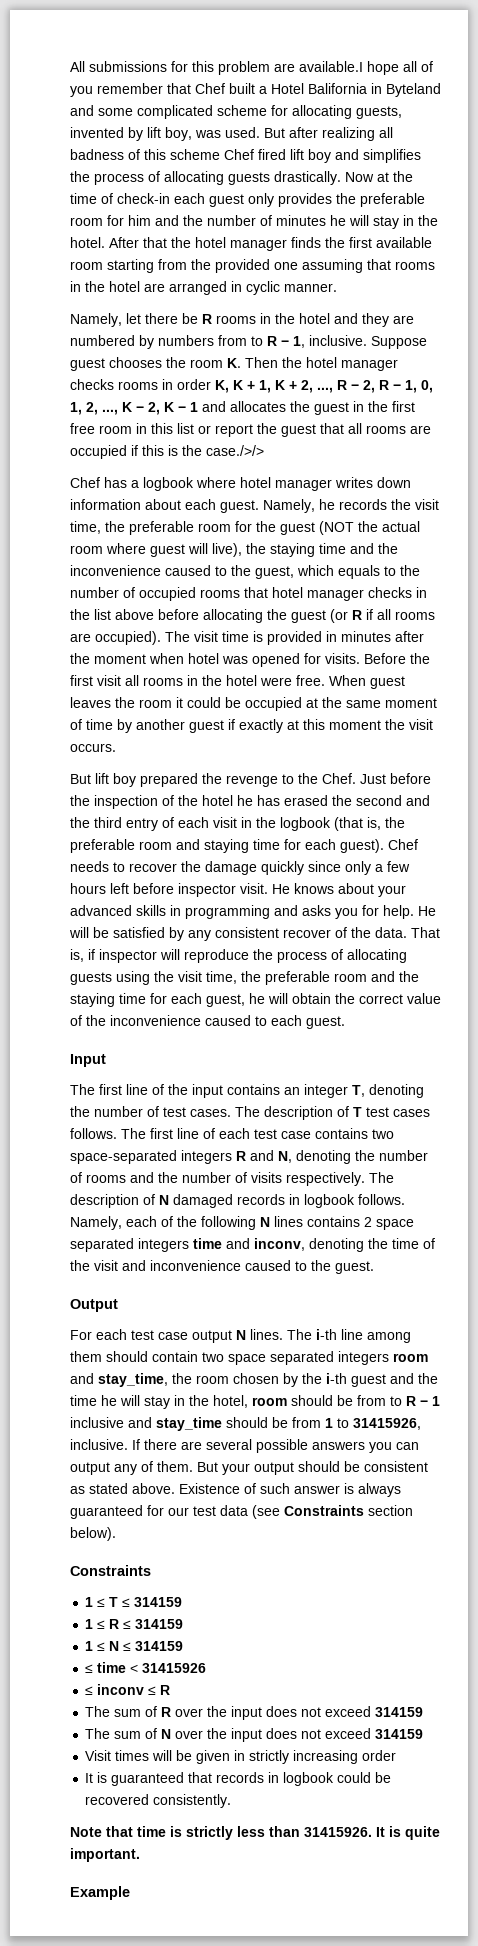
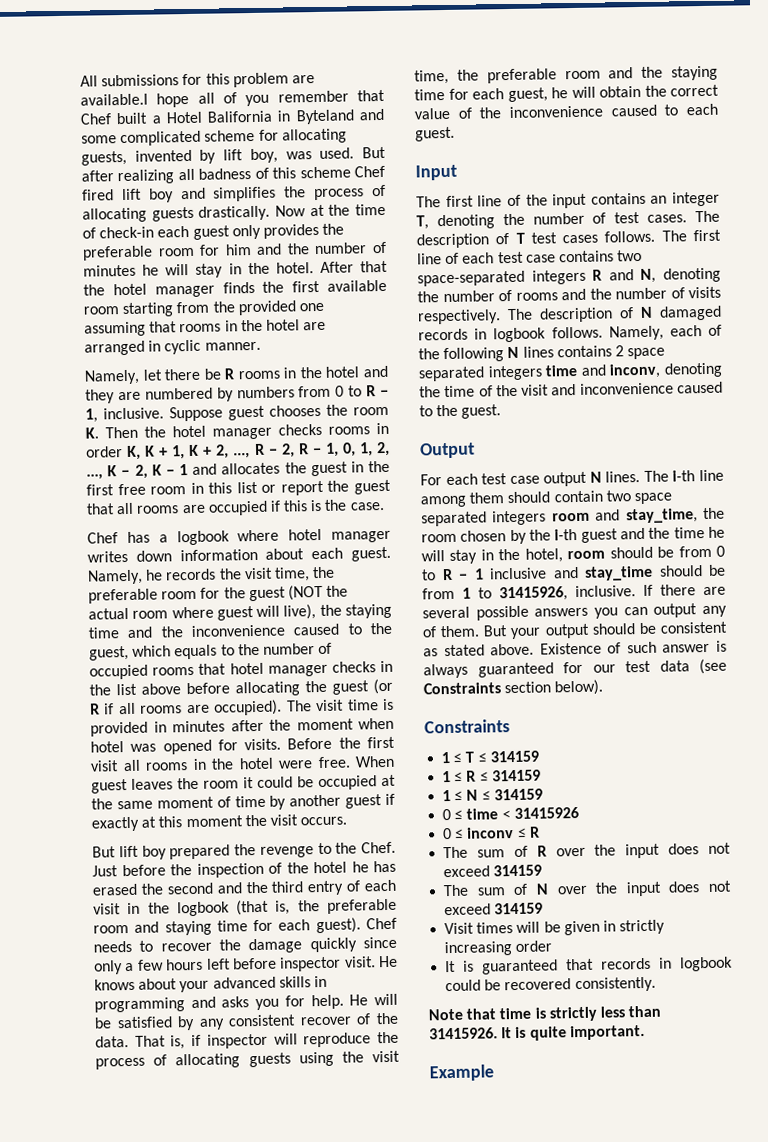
(247, 340) none -> [335,385,345,397] 0
[206,445,264,456] case./>/> -> [349,501,385,511] case.
(386, 1400) none -> [716,545,725,557] 0
(184, 1646) none -> [442,808,452,821] 0
(207, 1668) none -> [443,827,453,840] 0

